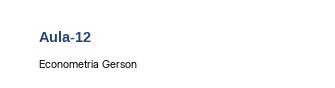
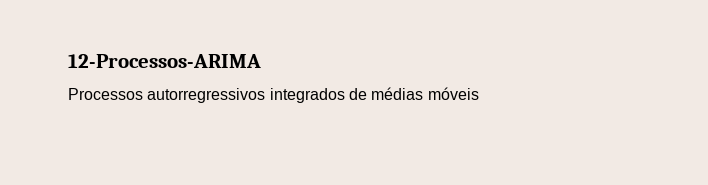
[39,31,91,42] [39,60,137,68] Aula-12 // Econometria Gerson -> [68,54,261,68] [68,87,479,103] 12-Processos-ARIMA // Processos autorregressivos integrados de médias móveis

